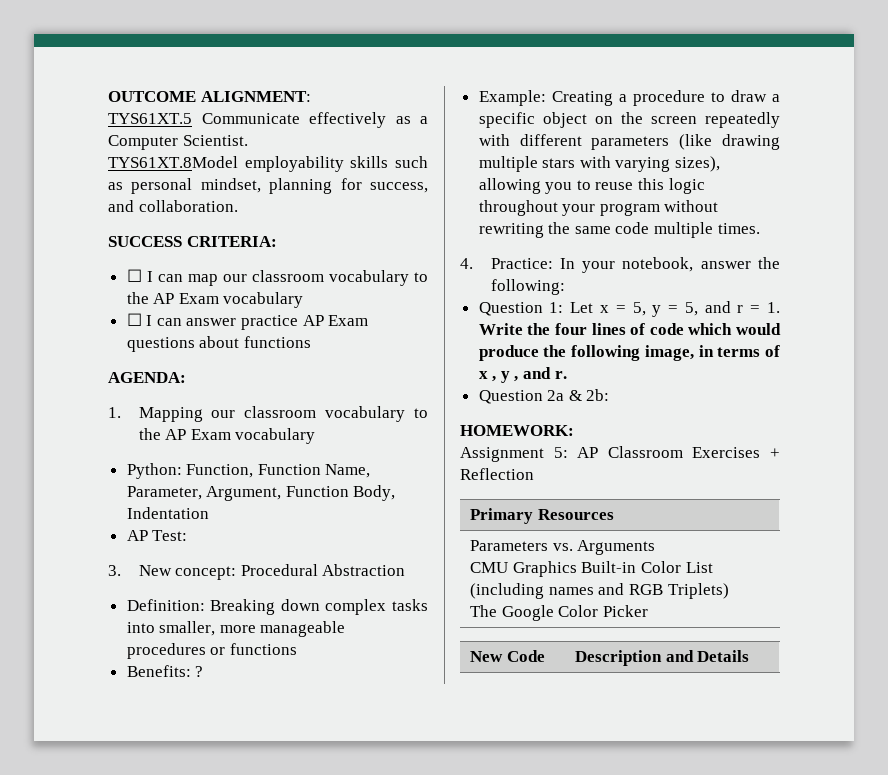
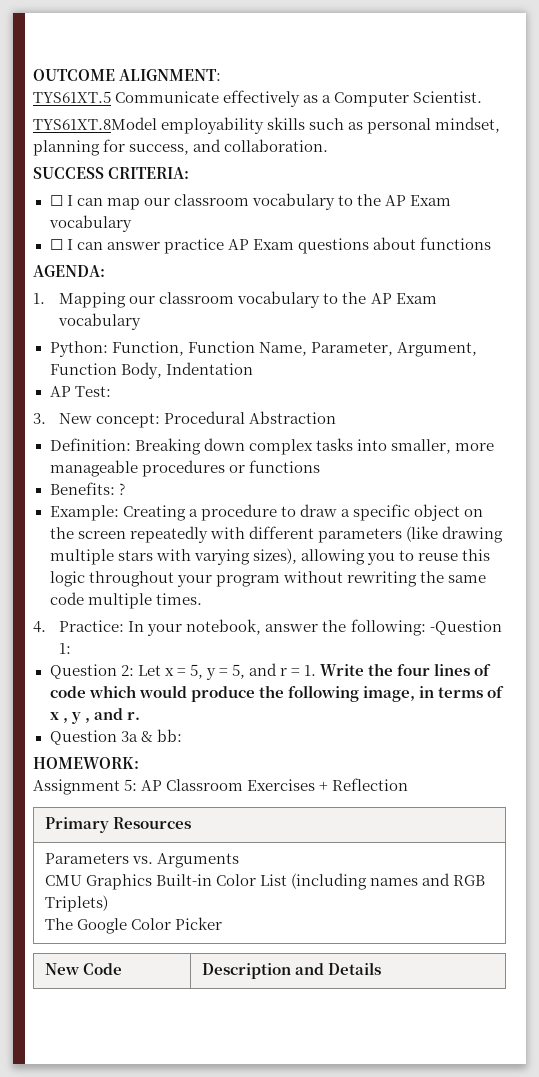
[478,302,564,316] // Question 1: -> [429,620,502,635] [59,643,72,654] [49,664,134,679] -Question 1: // Question 2:
[547,389,610,401] 2a & 2b: -> [120,729,182,742] 3a & bb:

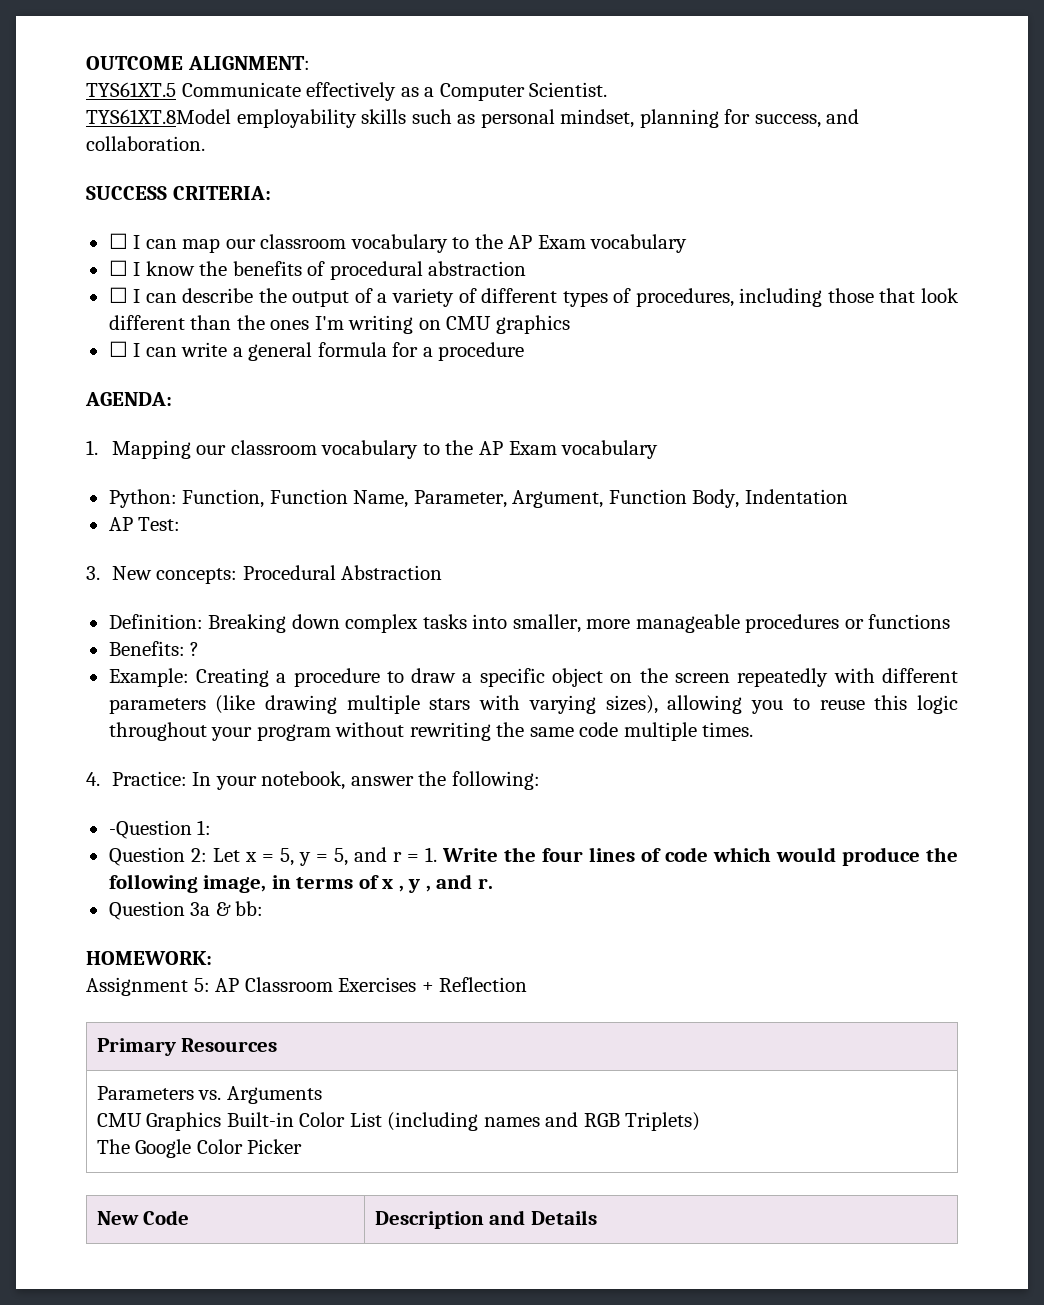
[76,237,491,254] can answer practice AP Exam questions about functions -> [145,261,527,280] [108,287,960,307] [108,315,570,334] [108,341,525,361] know the benefits of procedural abstraction // ☐ I can describe the output of a variety of different types of procedures, including those that look different than the ones I'm writing on CMU graphics // ☐ I can write a general formula for a procedure
[96,413,161,428] concept: -> [156,568,238,584] concepts:
(426, 627) none -> (540, 780) //

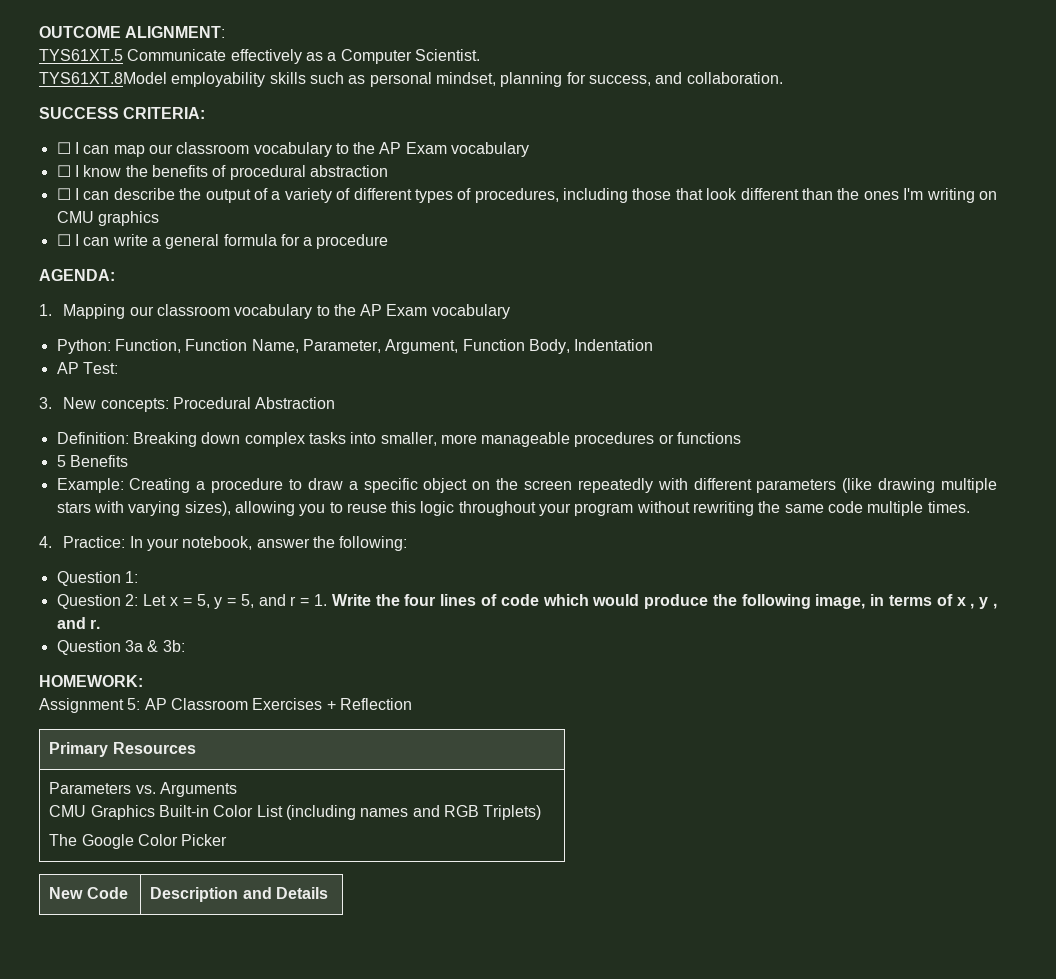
[108,641,200,656] Benefits: ? -> [56,455,128,467] 5 Benefits
[108,820,192,839] -Question -> [56,571,121,586] Question
[235,901,264,916] bb: -> [162,640,185,652] 3b:

